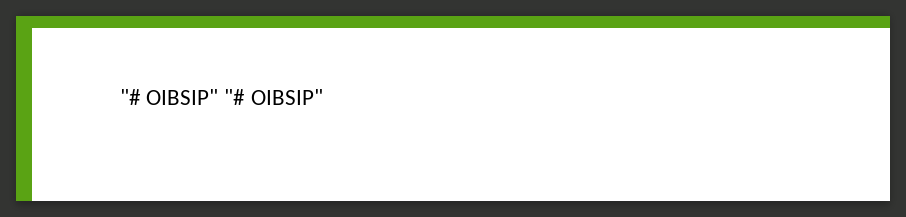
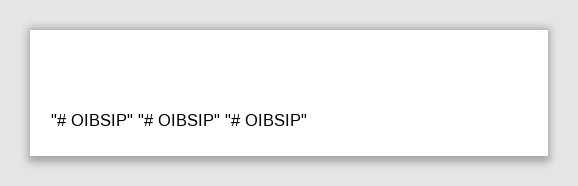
[120,89,323,105] "# OIBSIP" "# OIBSIP" -> [51,114,307,126] "# OIBSIP" "# OIBSIP" "# OIBSIP"

